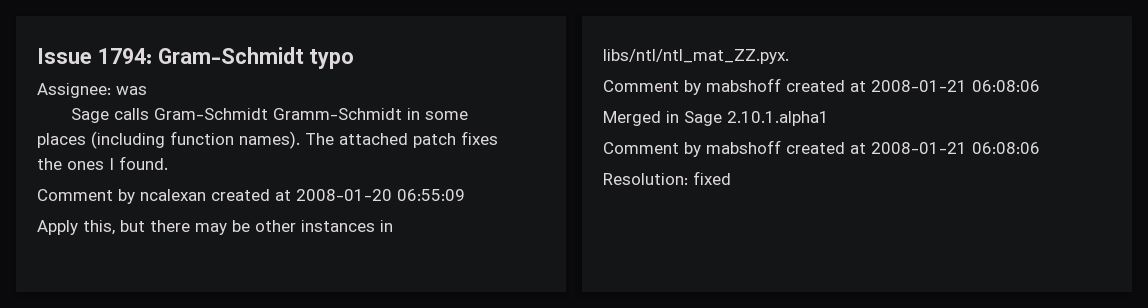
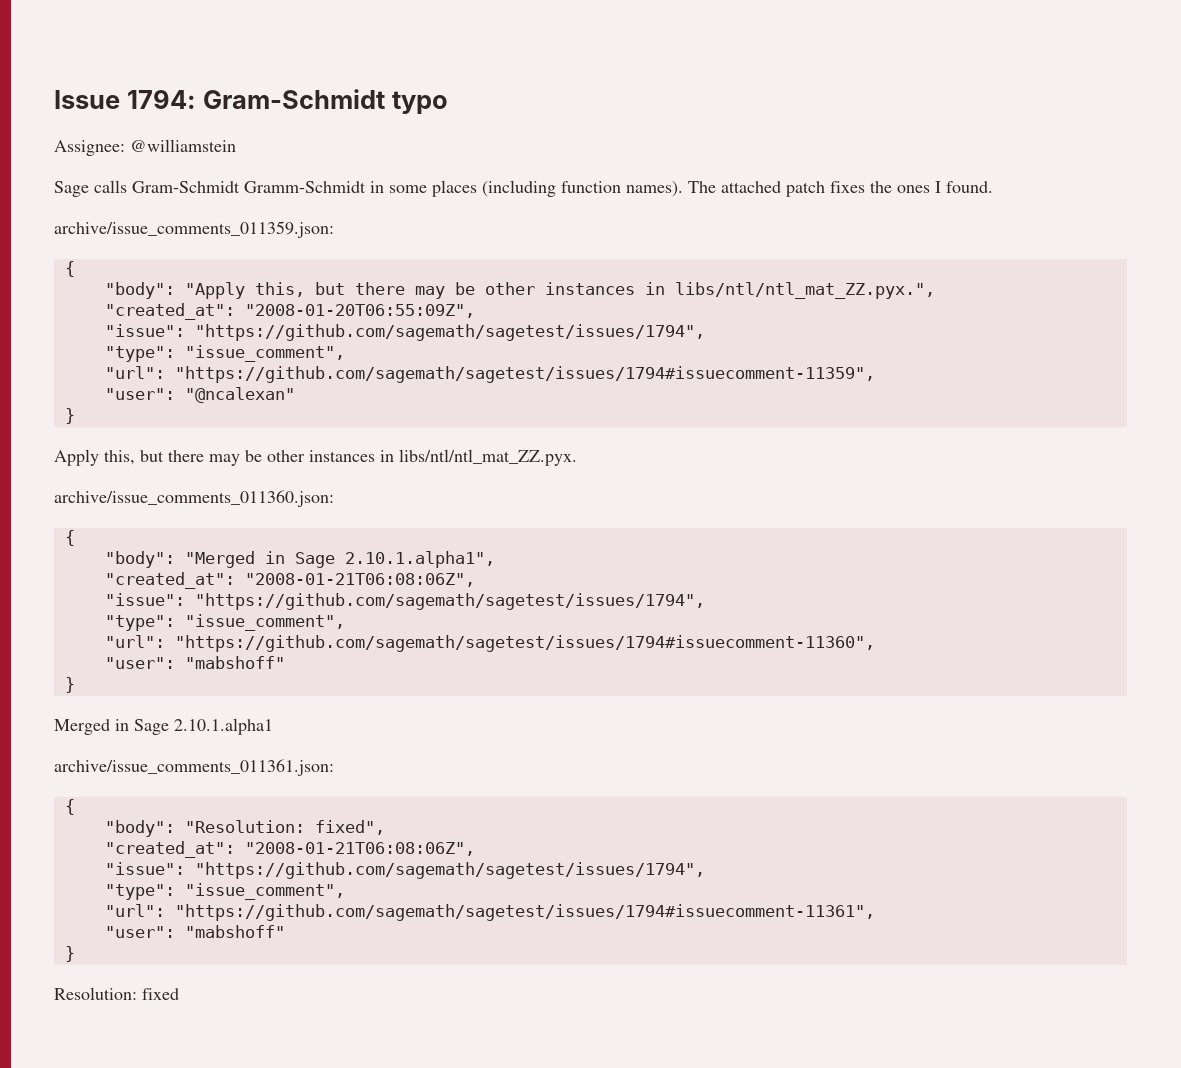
[116,86,147,95] was -> [130,139,236,152] @williamstein
[37,189,465,204] Comment by ncalexan created at 2008-01-20 06:55:09 -> [54,221,334,238] [64,261,75,277] [104,282,935,299] [104,303,475,320] [104,324,705,341] [104,345,345,362] [104,366,875,383] [104,387,295,403] [64,408,75,424] archive/issue_comments_011359.json: // { // "body": "Apply this, but there may be other instances in libs/ntl/ntl_mat_ZZ.pyx.", // "created_at": "2008-01-20T06:55:09Z", // "issue": "https://github.com/sagemath/sagetest/issues/1794", // "type": "issue_comment", // "url": "https://github.com/sagemath/sagetest/issues/1794#issuecomment-11359", // "user": "@ncalexan" // }
[603,78,1040,95] [603,111,829,126] [603,140,1040,157] Comment by mabshoff created at 2008-01-21 06:08:06 // Merged in Sage 2.10.1.alpha1 // Comment by mabshoff created at 2008-01-21 06:08:06 -> [54,490,334,507] [64,530,75,546] [104,551,495,568] [104,572,475,589] [104,593,705,610] [104,614,345,631] [104,635,875,652] [104,656,285,669] [64,677,75,693] [54,718,273,735] [54,759,334,776] [64,799,75,815] [104,820,385,837] [104,841,475,858] [104,862,705,879] [104,883,345,900] [104,904,875,921] [104,925,285,938] [64,946,75,962] archive/issue_comments_011360.json: // { // "body": "Merged in Sage 2.10.1.alpha1", // "created_at": "2008-01-21T06:08:06Z", // "issue": "https://github.com/sagemath/sagetest/issues/1794", // "type": "issue_comment", // "url": "https://github.com/sagemath/sagetest/issues/1794#issuecomment-11360", // "user": "mabshoff" // } // Merged in Sage 2.10.1.alpha1 // archive/issue_comments_011361.json: // { // "body": "Resolution: fixed", // "created_at": "2008-01-21T06:08:06Z", // "issue": "https://github.com/sagemath/sagetest/issues/1794", // "type": "issue_comment", // "url": "https://github.com/sagemath/sagetest/issues/1794#issuecomment-11361", // "user": "mabshoff" // }

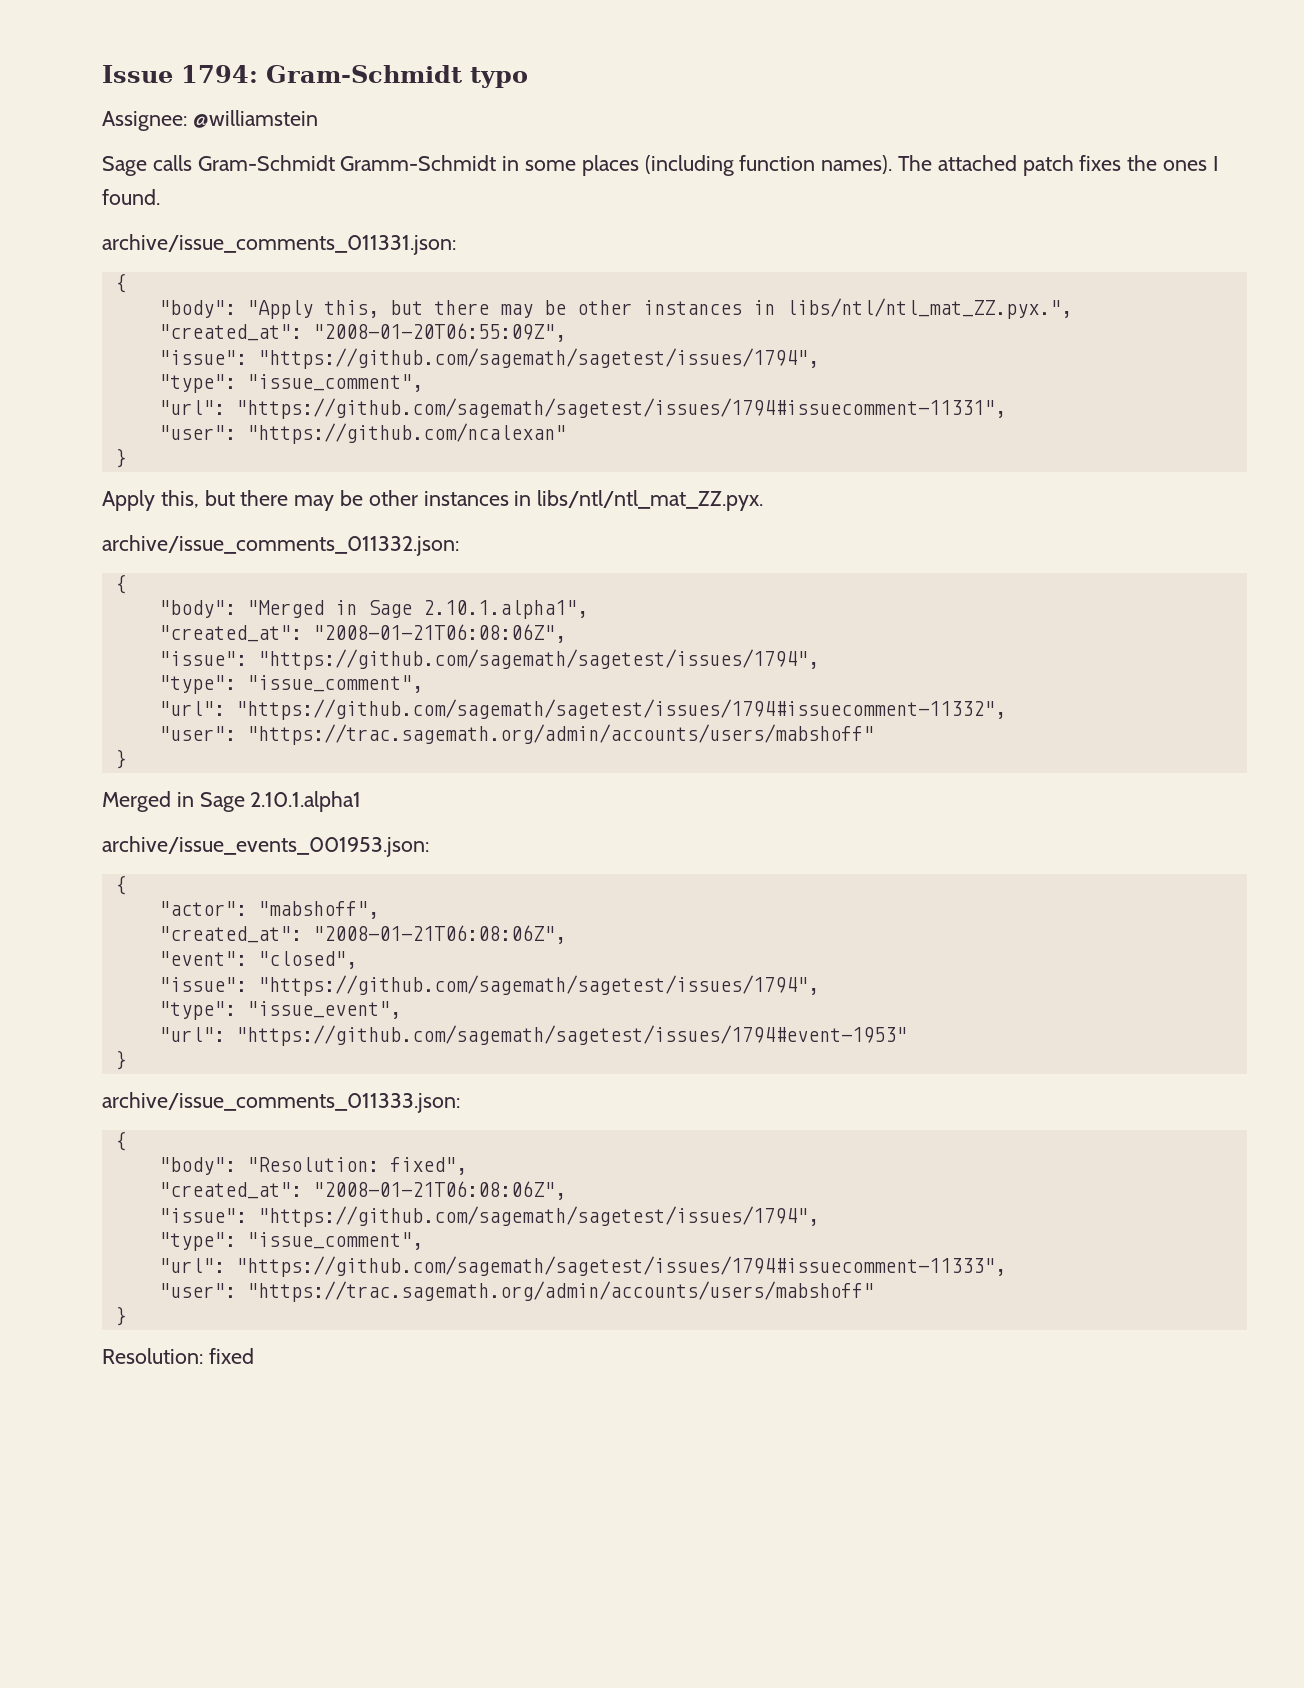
[54,221,334,238] archive/issue_comments_011359.json: -> [102,234,456,255] archive/issue_comments_011331.json:
[174,366,875,383] [104,387,295,403] "https://github.com/sagemath/sagetest/issues/1794#issuecomment-11359", // "user": "@ncalexan" -> [235,398,1006,419] [158,423,566,444] "https://github.com/sagemath/sagetest/issues/1794#issuecomment-11331", // "user": "https://github.com/ncalexan"
[54,490,334,507] archive/issue_comments_011360.json: -> [102,535,459,556] archive/issue_comments_011332.json:
[174,635,875,652] [104,656,285,669] "https://github.com/sagemath/sagetest/issues/1794#issuecomment-11360", // "user": "mabshoff" -> [235,699,1006,720] [158,724,874,745] "https://github.com/sagemath/sagetest/issues/1794#issuecomment-11332", // "user": "https://trac.sagemath.org/admin/accounts/users/mabshoff"
[54,759,334,776] archive/issue_comments_011361.json: -> [102,836,429,857] [114,875,126,895] [158,901,379,919] [158,925,566,944] [158,951,357,969] [158,975,819,996] [158,1001,401,1020] [158,1025,907,1046] [114,1050,126,1070] [102,1092,460,1113] archive/issue_events_001953.json: // { // "actor": "mabshoff", // "created_at": "2008-01-21T06:08:06Z", // "event": "closed", // "issue": "https://github.com/sagemath/sagetest/issues/1794", // "type": "issue_event", // "url": "https://github.com/sagemath/sagetest/issues/1794#event-1953" // } // archive/issue_comments_011333.json:
[174,904,875,921] [104,925,285,938] "https://github.com/sagemath/sagetest/issues/1794#issuecomment-11361", // "user": "mabshoff" -> [235,1256,1006,1277] [158,1281,874,1302] "https://github.com/sagemath/sagetest/issues/1794#issuecomment-11333", // "user": "https://trac.sagemath.org/admin/accounts/users/mabshoff"

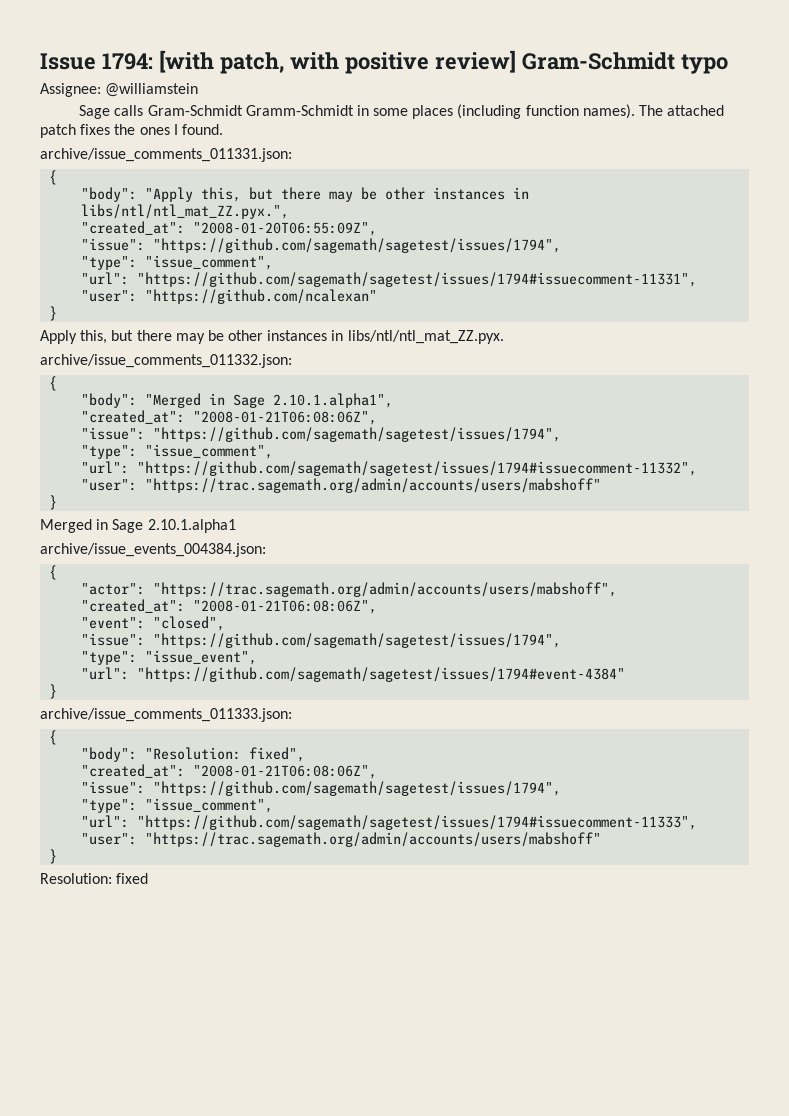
(258, 74) none -> [158,50,516,74] [with patch, with positive review]
[102,836,429,857] archive/issue_events_001953.json: -> [40,543,266,557] archive/issue_events_004384.json:
[257,901,379,919] "mabshoff", -> [153,582,618,597] "https://trac.sagemath.org/admin/accounts/users/mabshoff",
[235,1025,907,1046] "https://github.com/sagemath/sagetest/issues/1794#event-1953" -> [137,667,626,682] "https://github.com/sagemath/sagetest/issues/1794#event-4384"

